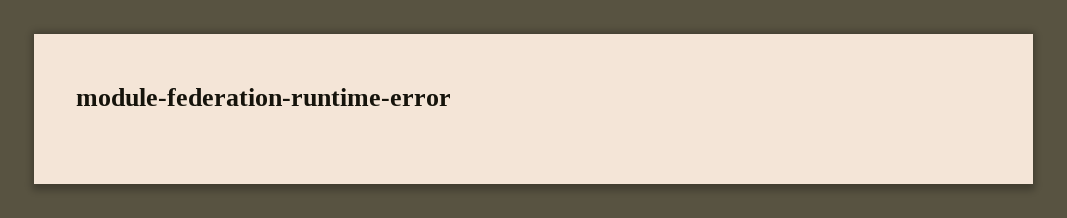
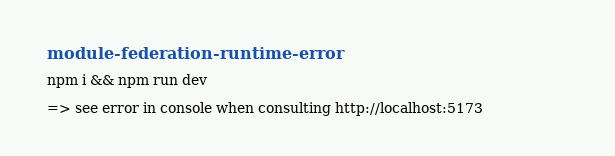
(451, 97) none -> [47,74,207,88] [47,102,483,116] // npm i && npm run dev // => see error in console when consulting http://localhost:5173

